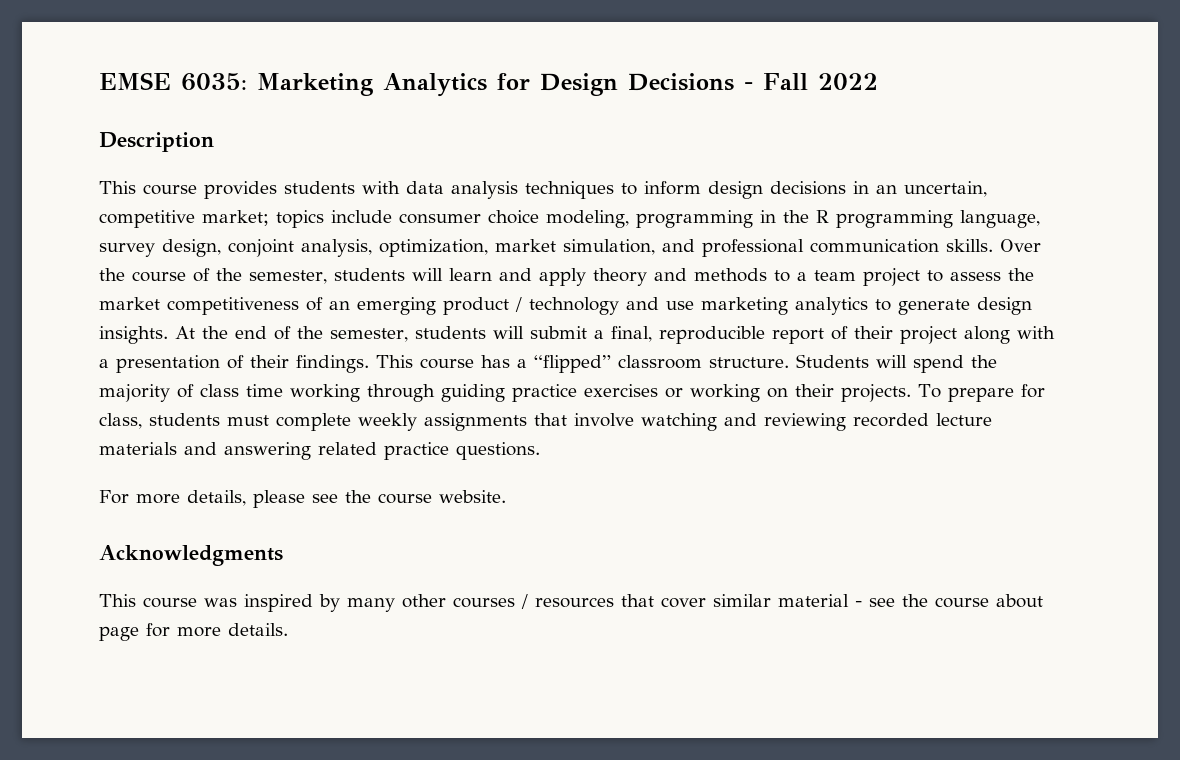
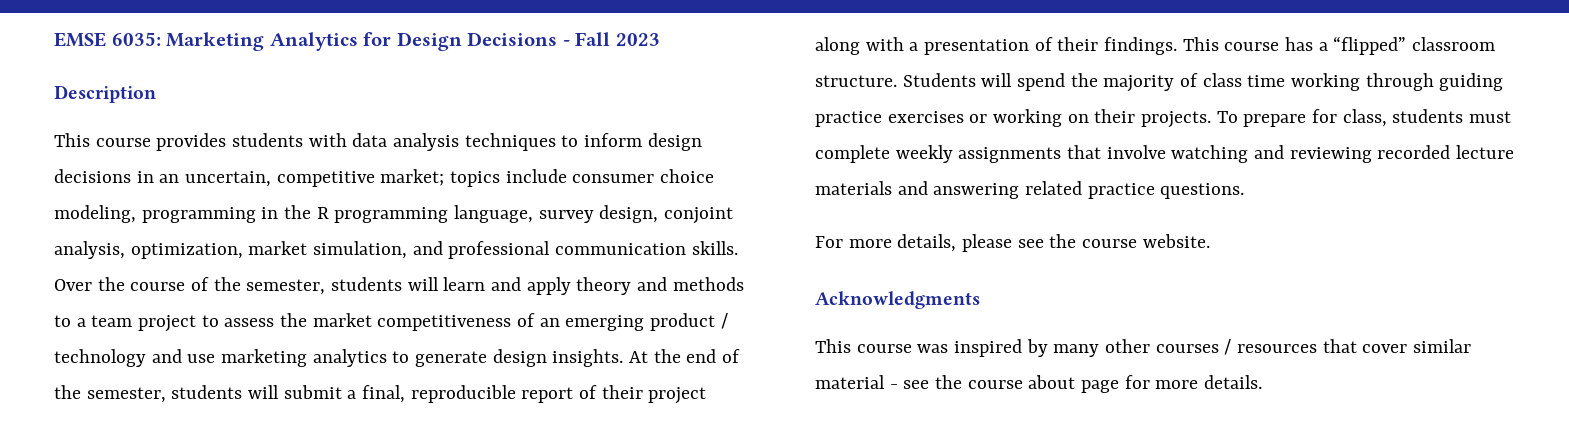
[818,73,878,90] 2022 -> [615,33,660,46] 2023

